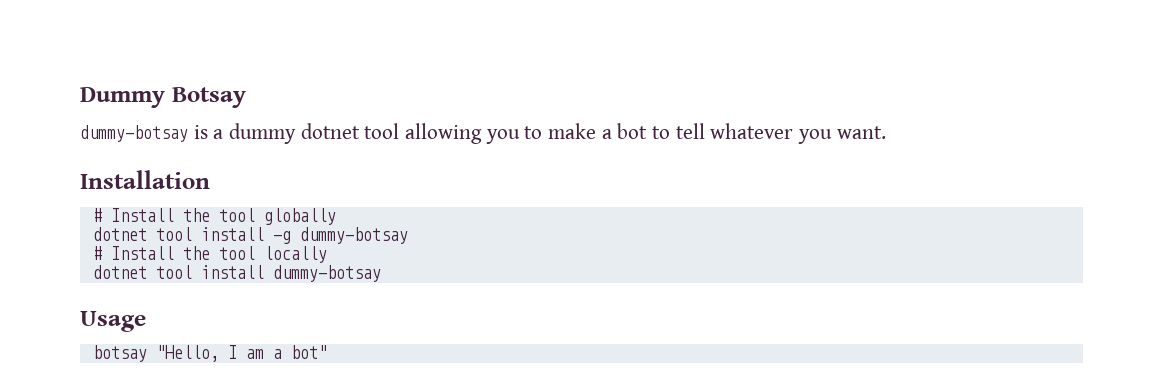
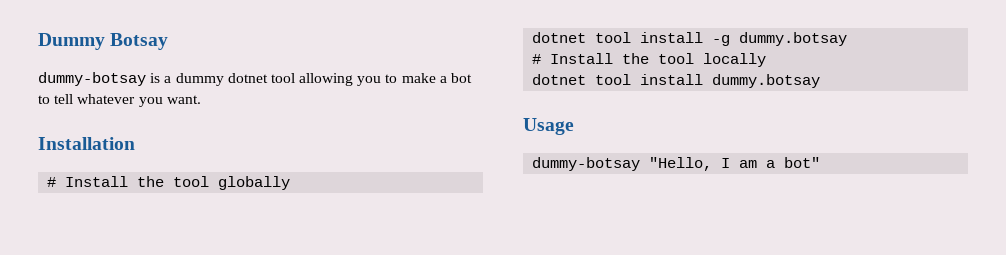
[299,227,408,244] dummy-botsay -> [739,32,848,46] dummy.botsay
[272,265,381,282] dummy-botsay -> [712,74,821,88] dummy.botsay
[92,345,147,362] botsay -> [532,157,641,171] dummy-botsay

